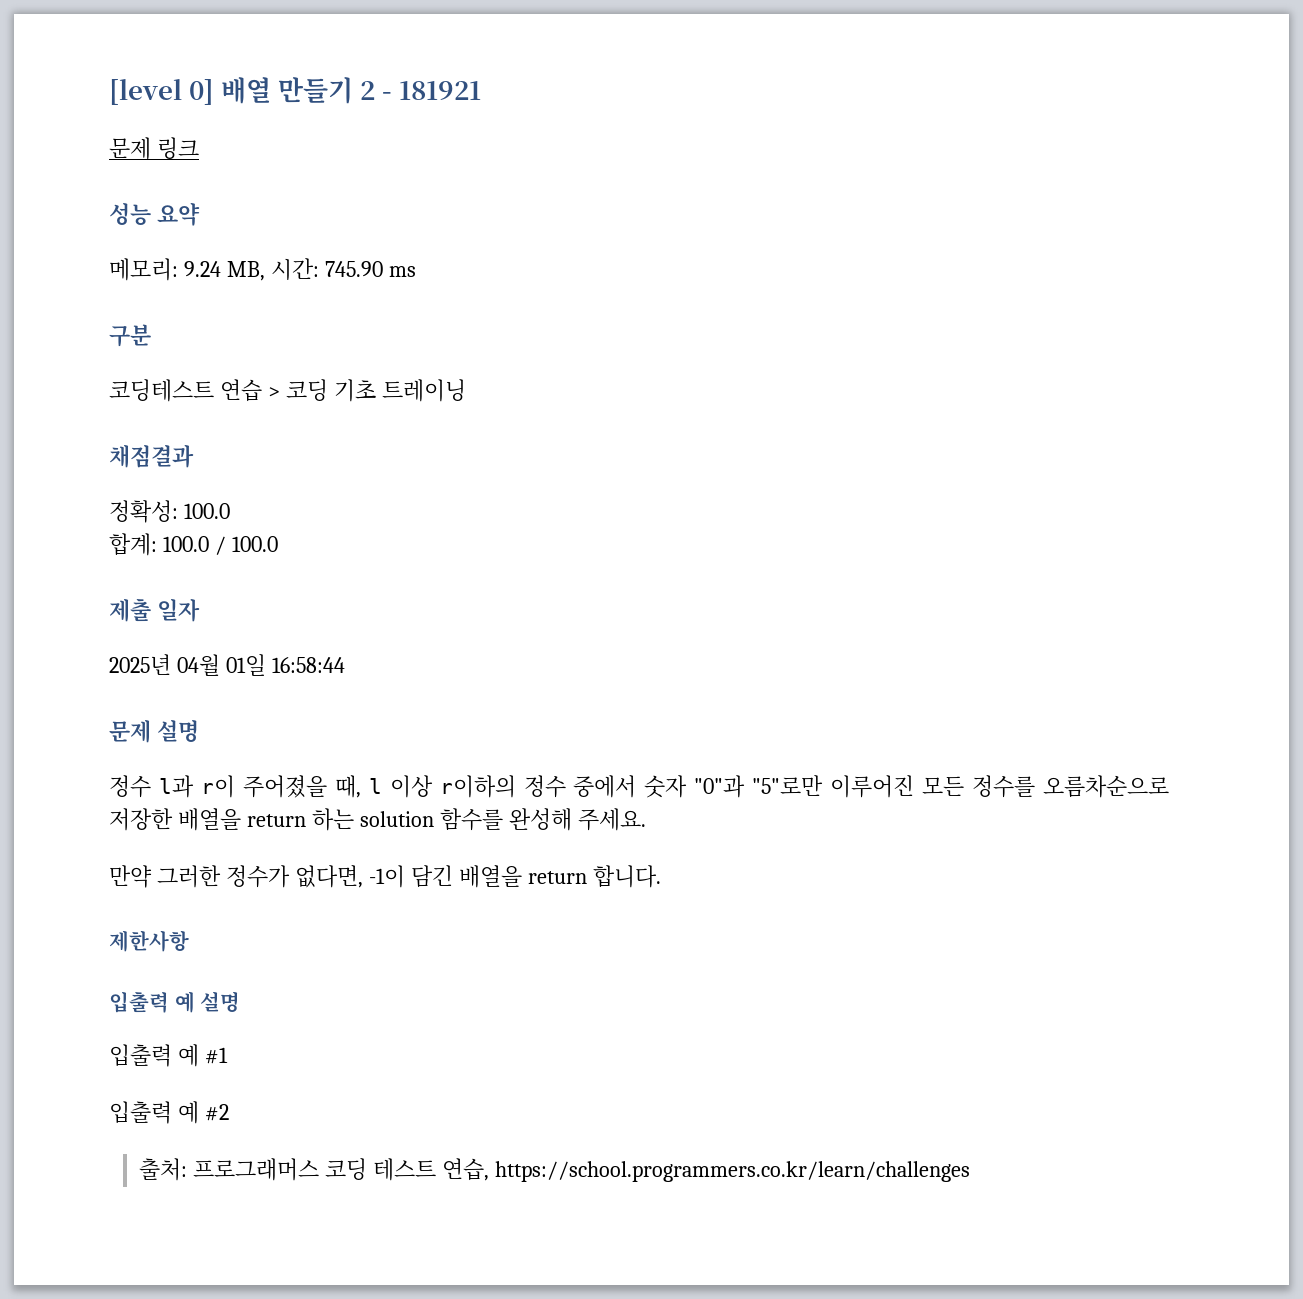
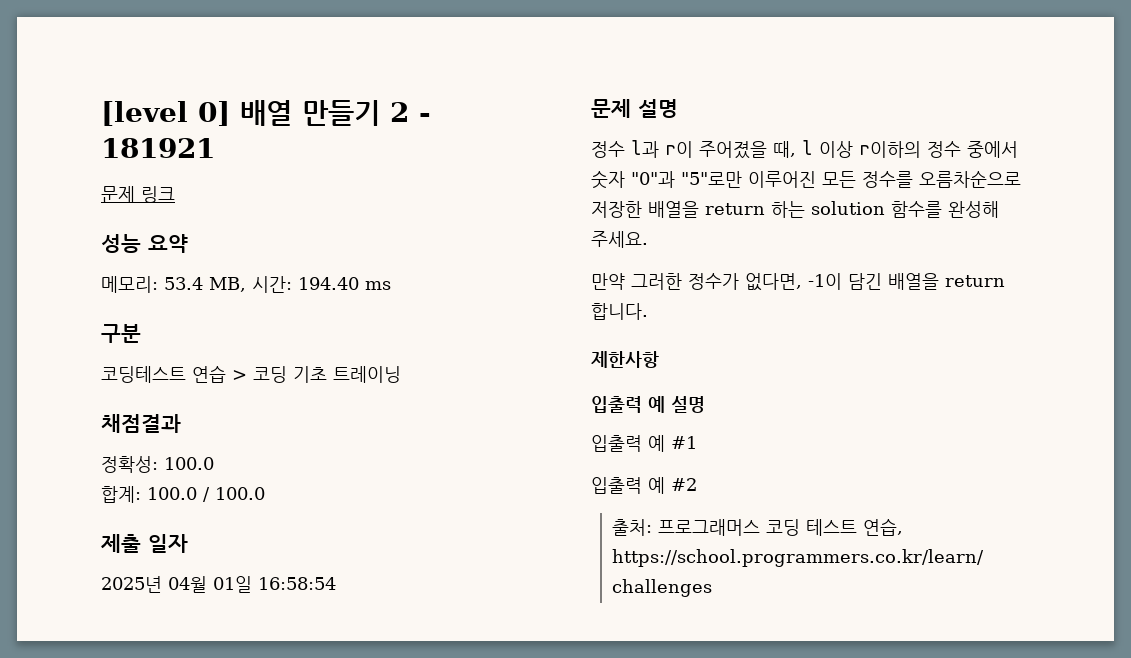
[183,261,221,277] 9.24 -> [164,277,203,290] 53.4
[324,261,383,277] 745.90 -> [298,277,359,290] 194.40
[271,657,345,673] 16:58:44 -> [258,577,336,590] 16:58:54

